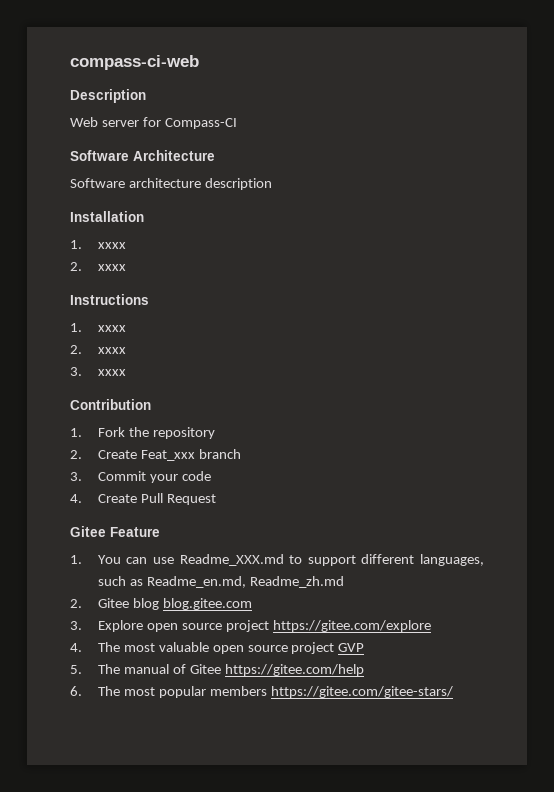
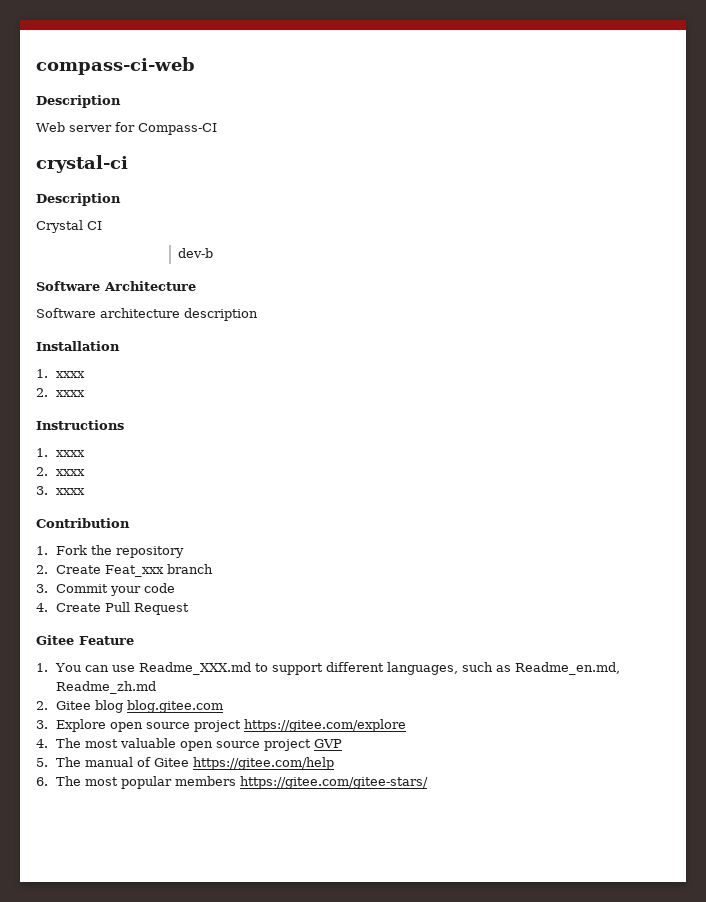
(237, 123) none -> [36,155,128,173] [36,193,121,206] [36,220,102,233] [177,248,213,258] // crystal-ci // Description // Crystal CI // dev-b

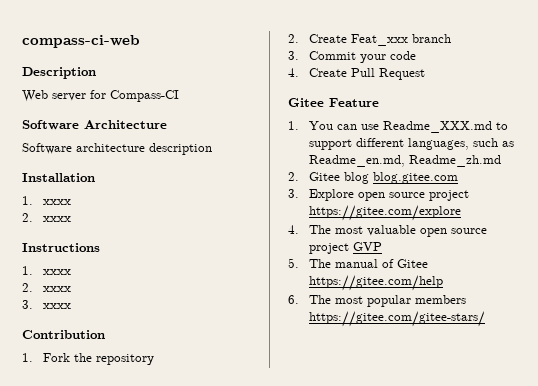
[36,155,128,173] [36,193,121,206] [36,220,102,233] [177,248,213,258] // crystal-ci // Description // Crystal CI // dev-b -> (179, 96) none

